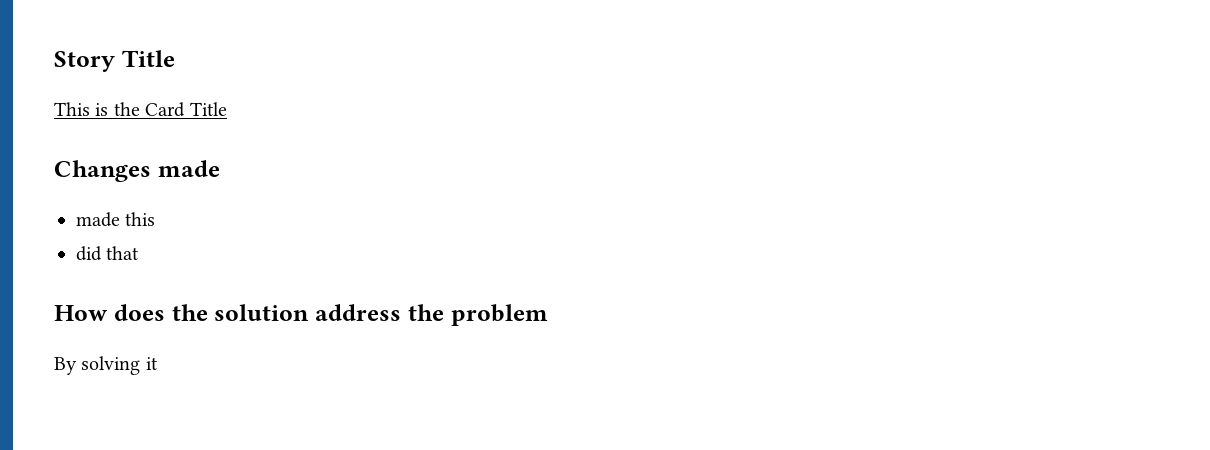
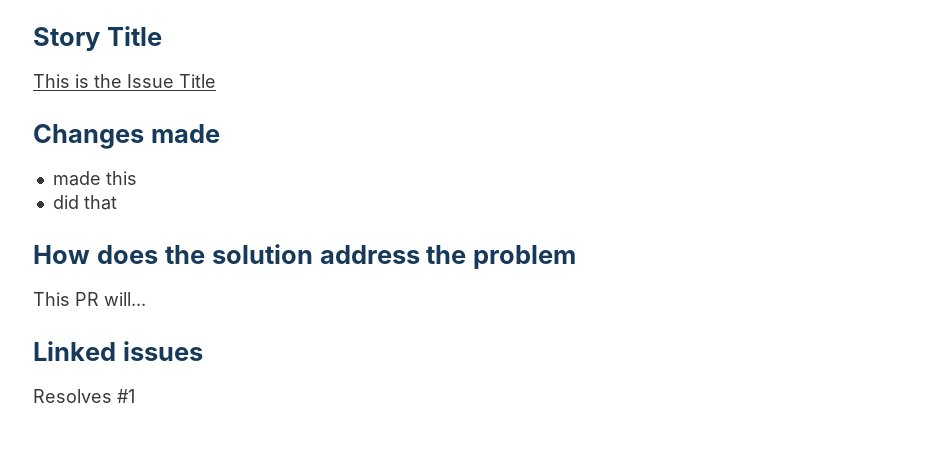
[145,102,186,117] Card -> [127,74,174,88] Issue
[54,356,158,375] By solving it -> [33,292,146,306] [33,341,203,361] [33,389,135,403] This PR will... // Linked issues // Resolves #1

